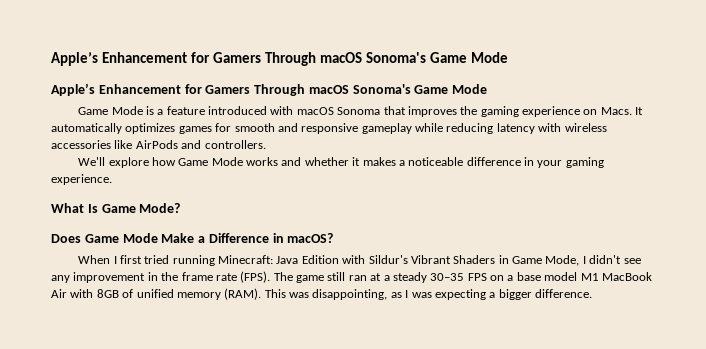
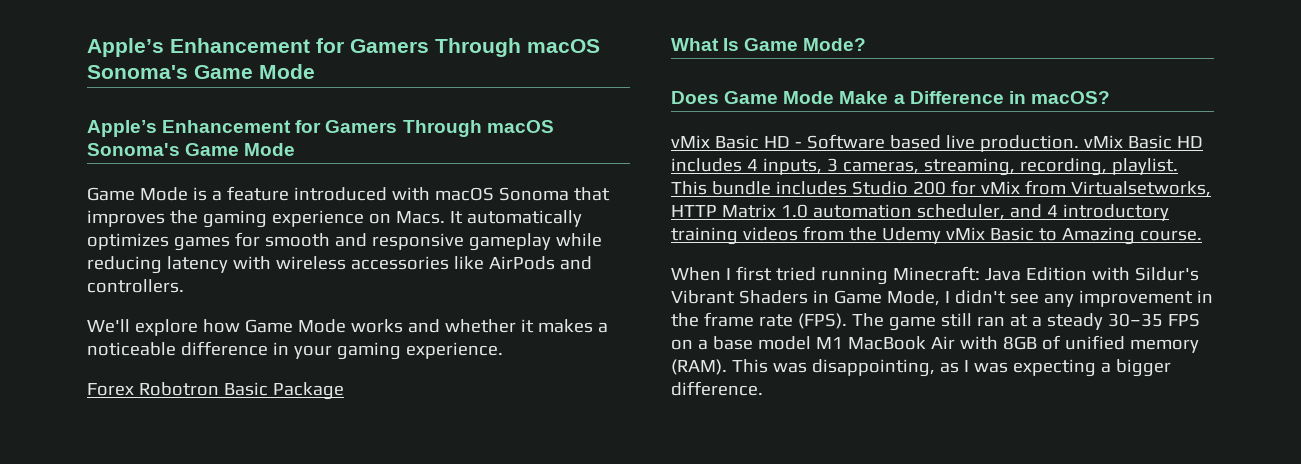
(112, 179) none -> [87,382,344,400] // Forex Robotron Basic Package
(334, 238) none -> [671,134,1203,152] [671,158,1178,176] [671,180,1211,197] [671,204,1169,221] [671,226,1202,245] // vMix Basic HD - Software based live production. vMix Basic HD includes 4 inputs, 3 cameras, streaming, recording, playlist. This bundle includes Studio 200 for vMix from Virtualsetworks, HTTP Matrix 1.0 automation scheduler, and 4 introductory training videos from the Udemy vMix Basic to Amazing course.

